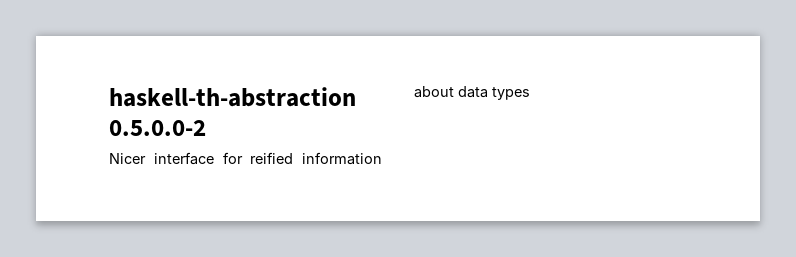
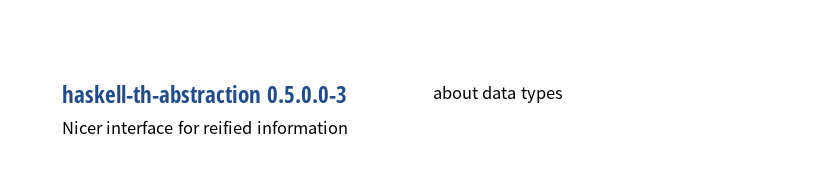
[109,120,206,136] 0.5.0.0-2 -> [267,86,348,103] 0.5.0.0-3

